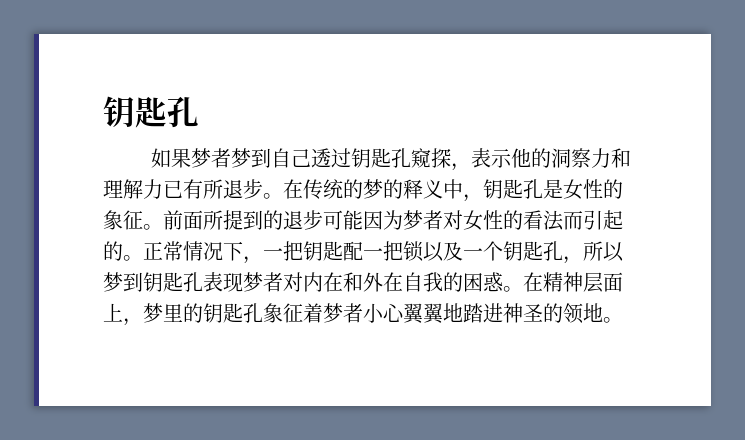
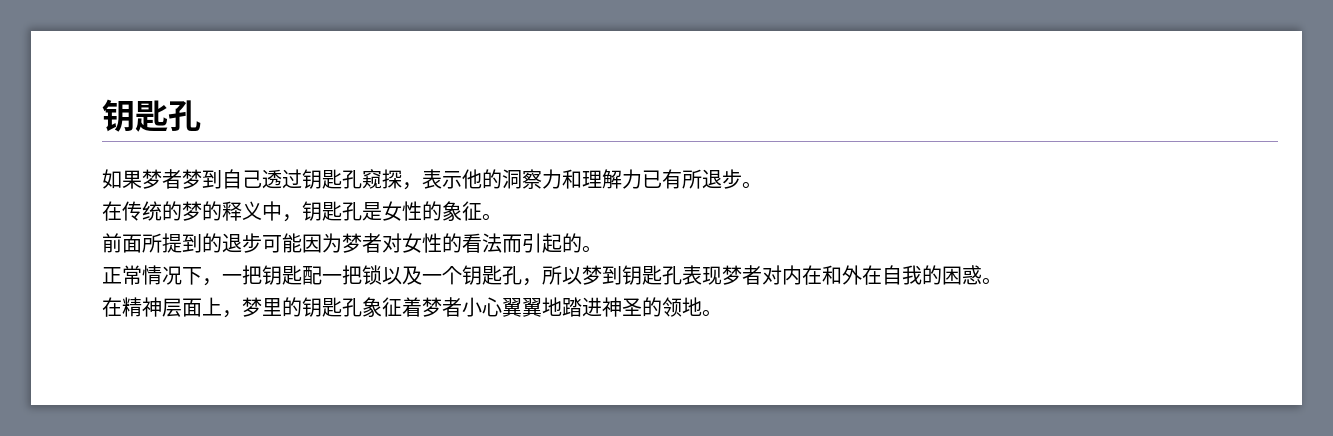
(283, 196) none -> (762, 185) //
(163, 227) none -> (502, 217) //
(143, 258) none -> (602, 249) //
(523, 289) none -> (1002, 281) //

